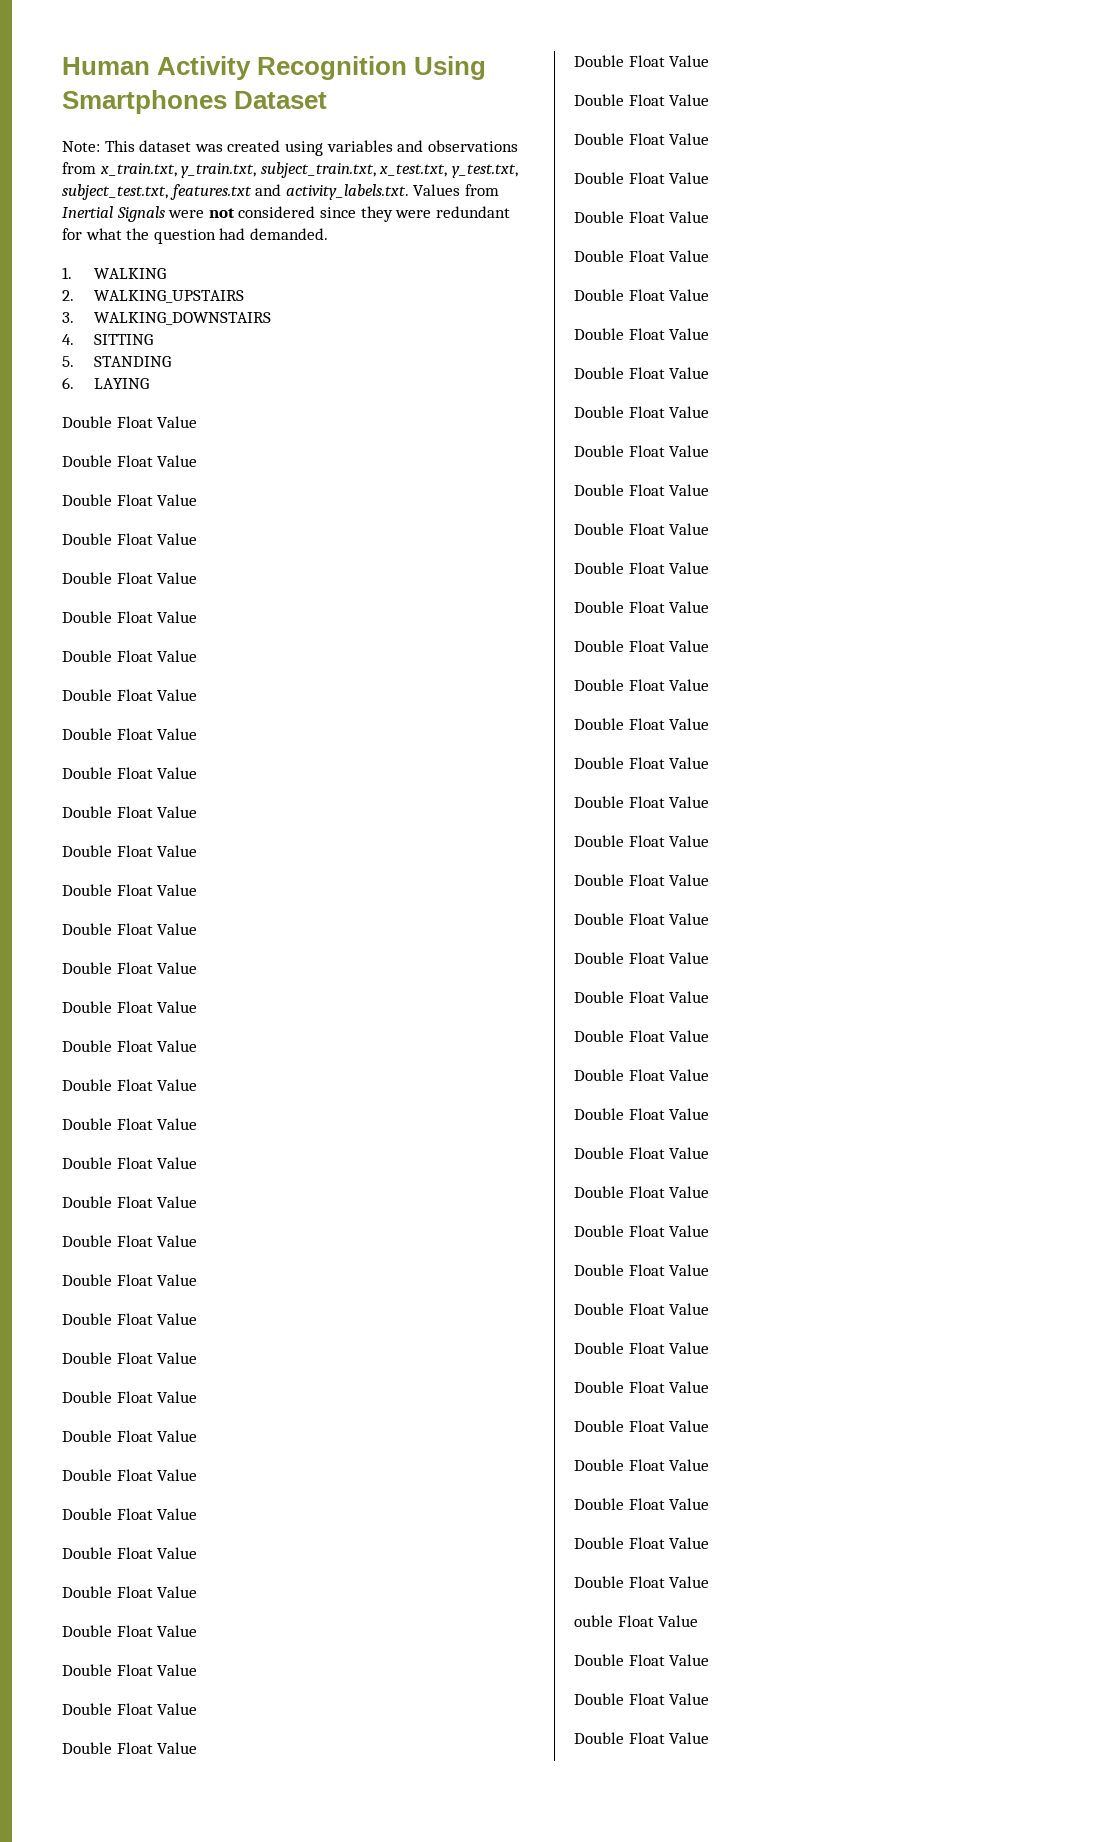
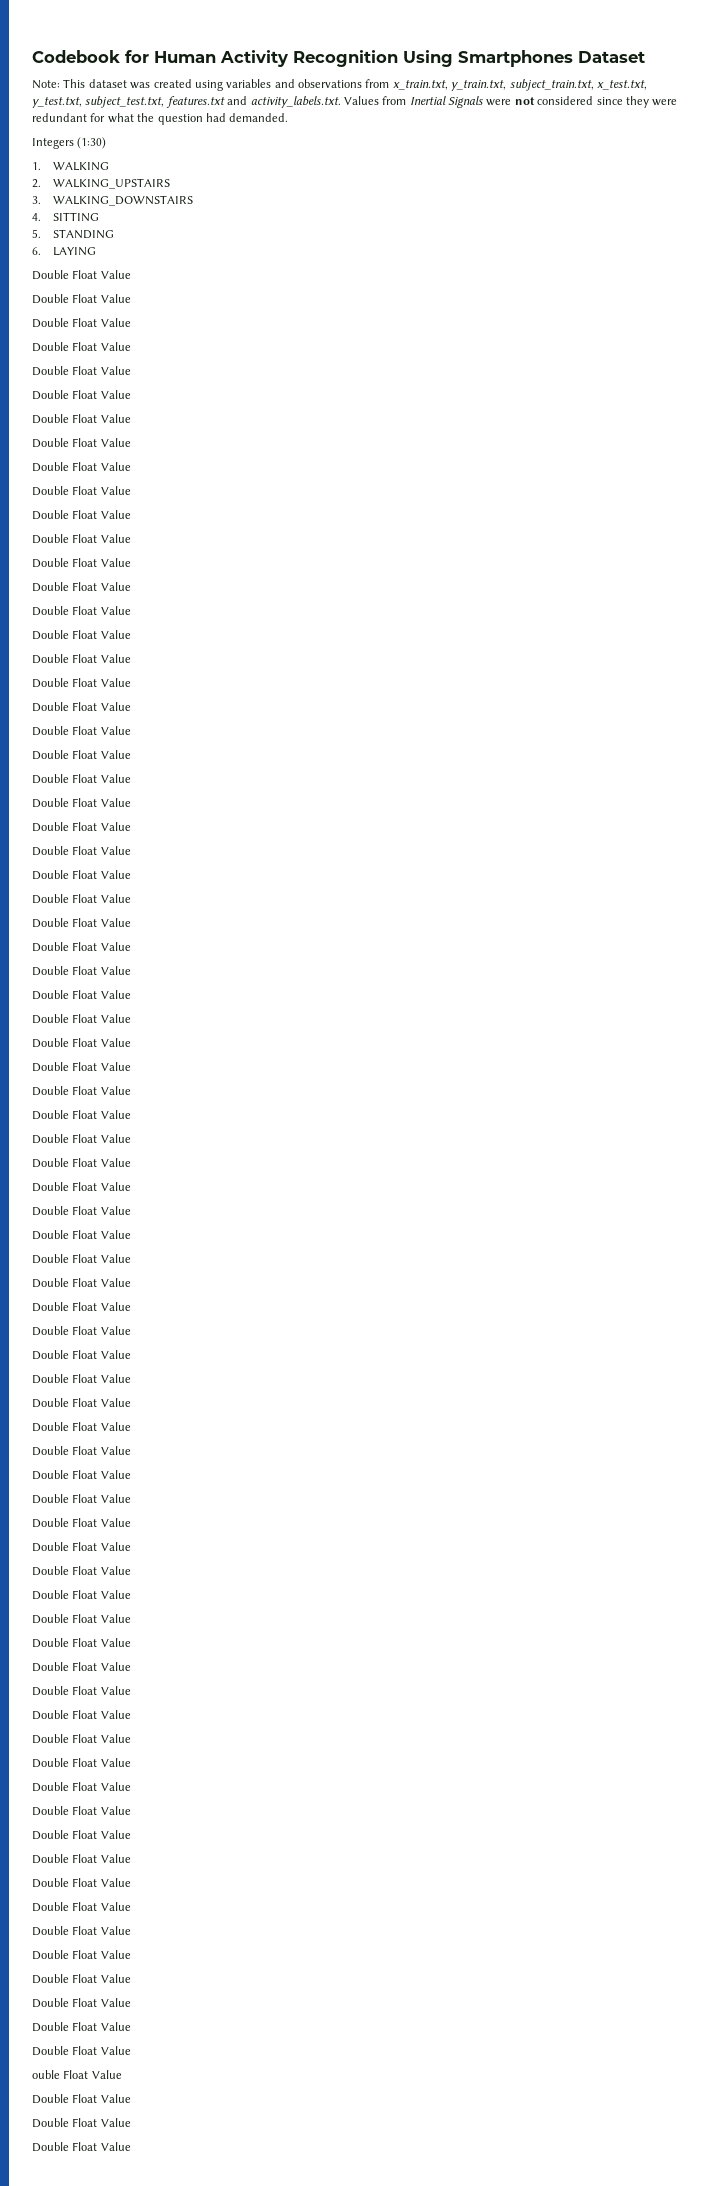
(62, 66) none -> [32,50,149,63] Codebook for
(328, 234) none -> [32,137,107,149] // Integers (1:30)

